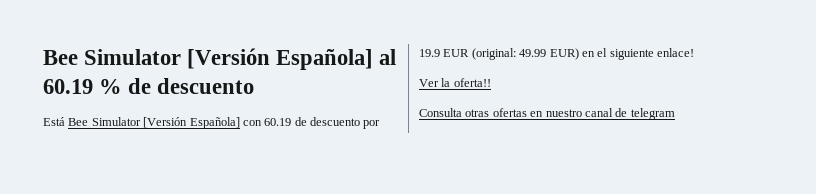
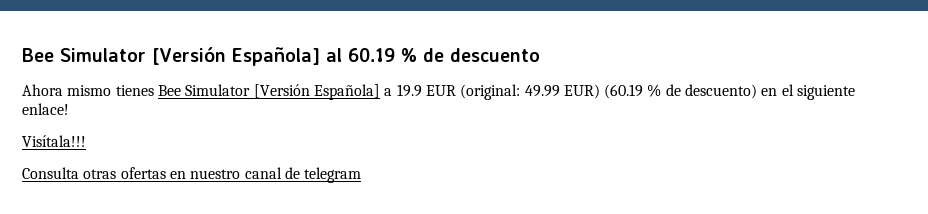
[43,117,381,129] Está Bee Simulator [Versión Española] con 60.19 de descuento por -> [22,84,393,100] Ahora mismo tienes Bee Simulator [Versión Española] a
(579, 54) none -> [604,84,758,99] (60.19 % de descuento)
[419,78,491,87] Ver la oferta!! -> [22,135,86,147] Visítala!!!

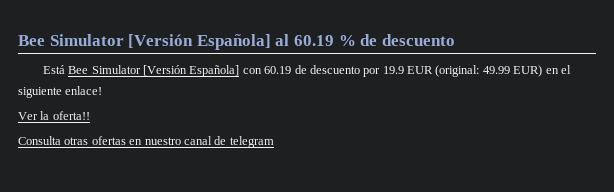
[22,84,393,100] Ahora mismo tienes Bee Simulator [Versión Española] a -> [42,65,381,77] Está Bee Simulator [Versión Española] con 60.19 de descuento por
[604,84,758,99] (60.19 % de descuento) -> (543, 71) none
[22,135,86,147] Visítala!!! -> [18,111,90,120] Ver la oferta!!

